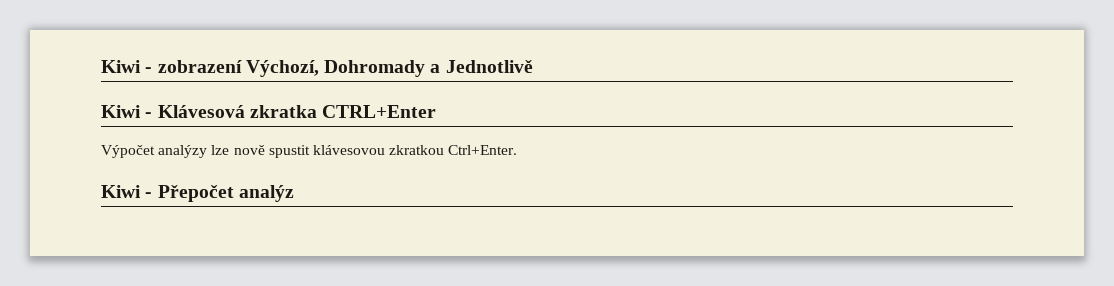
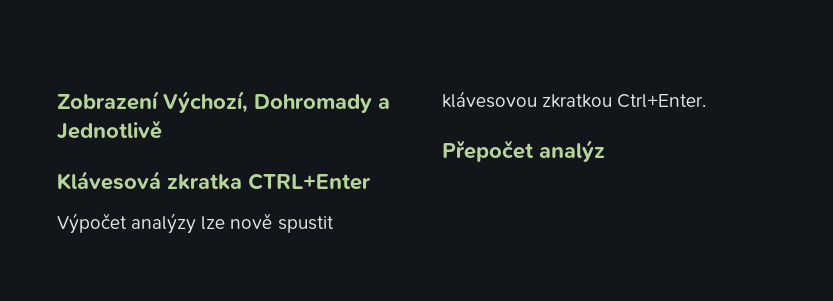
[101,60,242,73] Kiwi - zobrazení -> [57,91,159,110] Zobrazení
[101,105,153,118] Kiwi - -> (162, 130) none
[101,185,153,198] Kiwi - -> (707, 101) none

